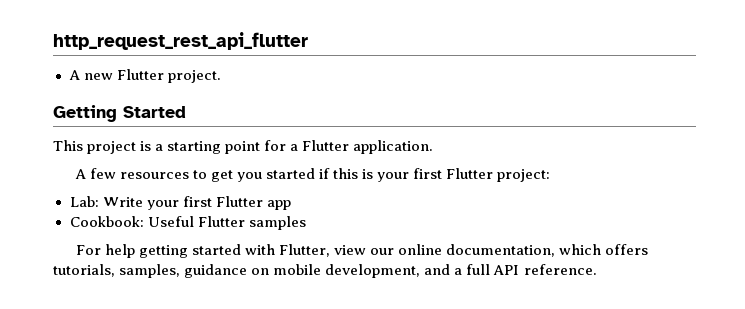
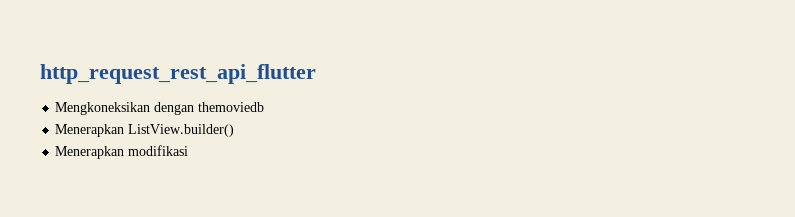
[68,69,221,83] [53,105,186,122] [53,140,434,154] [74,168,551,182] [69,196,291,210] [69,216,306,230] [75,244,649,258] [53,264,597,278] A new Flutter project. // Getting Started // This project is a starting point for a Flutter application. // A few resources to get you started if this is your first Flutter project: // Lab: Write your first Flutter app // Cookbook: Useful Flutter samples // For help getting started with Flutter, view our online documentation, which offers tutorials, samples, guidance on mobile development, and a full API reference. -> [55,102,265,115] [55,124,235,137] [55,145,189,159] Mengkoneksikan dengan themoviedb // Menerapkan ListView.builder() // Menerapkan modifikasi

